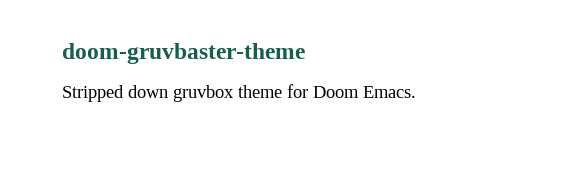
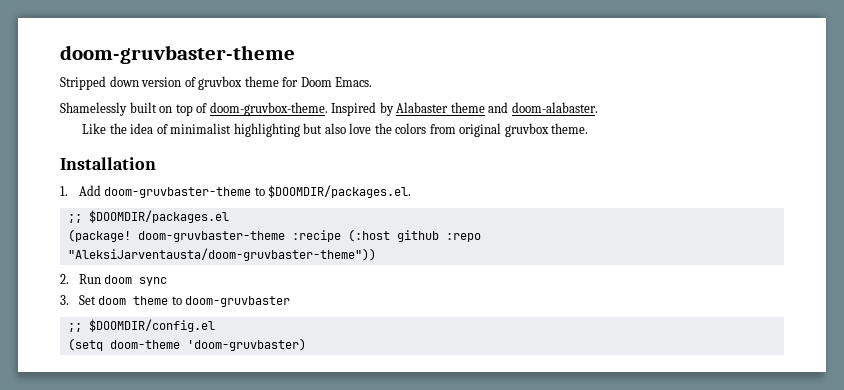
(168, 91) none -> [141,77,196,87] version of
(416, 92) none -> [60,102,598,116] [82,123,589,137] [60,157,156,170] [60,185,412,198] [67,210,229,223] [67,229,481,242] [67,248,376,261] [60,274,168,286] [60,295,291,307] [67,319,215,332] [67,338,306,351] // Shamelessly built on top of doom-gruvbox-theme. Inspired by Alabaster theme and doom-alabaster. // Like the idea of minimalist highlighting but also love the colors from original gruvbox theme. // Installation // 1. Add doom-gruvbaster-theme to $DOOMDIR/packages.el. // ;; $DOOMDIR/packages.el // (package! doom-gruvbaster-theme :recipe (:host github :repo "AleksiJarventausta/doom-gruvbaster-theme")) // 2. Run doom sync // 3. Set doom theme to doom-gruvbaster // ;; $DOOMDIR/config.el // (setq doom-theme 'doom-gruvbaster)

